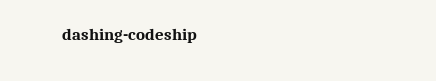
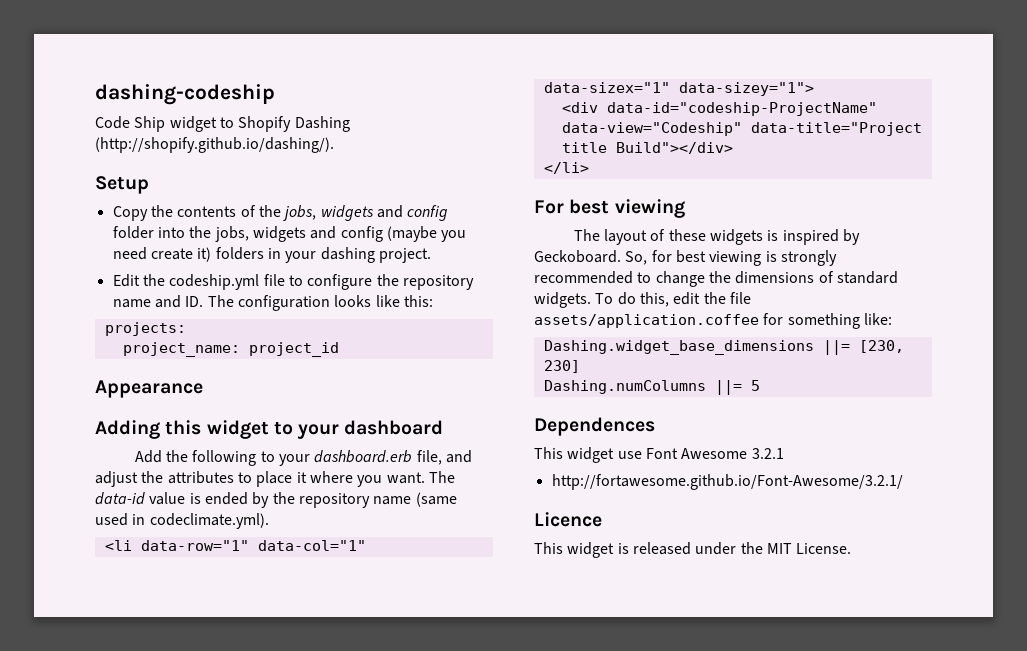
(197, 35) none -> [95,116,350,132] [95,137,334,153] [95,176,149,194] [112,205,449,221] [112,226,467,242] [112,247,431,263] [112,274,474,290] [112,295,433,311] [104,322,186,336] [122,342,339,357] [95,380,203,398] [95,420,444,439] [134,450,472,466] [95,471,455,487] [95,492,457,508] [95,513,269,529] [104,540,366,551] [543,82,814,96] [561,102,877,116] [561,122,922,136] [561,142,733,154] [543,162,589,174] [534,199,685,218] [573,229,860,245] [534,250,837,266] [534,271,898,287] [534,292,751,308] [534,313,892,329] [543,340,904,355] [543,360,580,373] [543,380,760,395] [534,417,655,436] [534,447,784,463] [551,474,903,490] [534,512,602,527] [534,542,852,558] // Code Ship widget to Shopify Dashing (http://shopify.github.io/dashing/). // Setup // Copy the contents of the jobs, widgets and config folder into the jobs, widgets and config (maybe you need create it) folders in your dashing project. // Edit the codeship.yml file to configure the repository name and ID. The configuration looks like this: // projects: // project_name: project_id // Appearance // Adding this widget to your dashboard // Add the following to your dashboard.erb file, and adjust the attributes to place it where you want. The data-id value is ended by the repository name (same used in codeclimate.yml). // <li data-row="1" data-col="1" data-sizex="1" data-sizey="1"> // <div data-id="codeship-ProjectName" data-view="Codeship" data-title="Project title Build"></div> // </li> // For best viewing // The layout of these widgets is inspired by Geckoboard. So, for best viewing is strongly recommended to change the dimensions of standard widgets. To do this, edit the file assets/application.coffee for something like: // Dashing.widget_base_dimensions ||= [230, 230] // Dashing.numColumns ||= 5 // Dependences // This widget use Font Awesome 3.2.1 // http://fortawesome.github.io/Font-Awesome/3.2.1/ // Licence // This widget is released under the MIT License.

